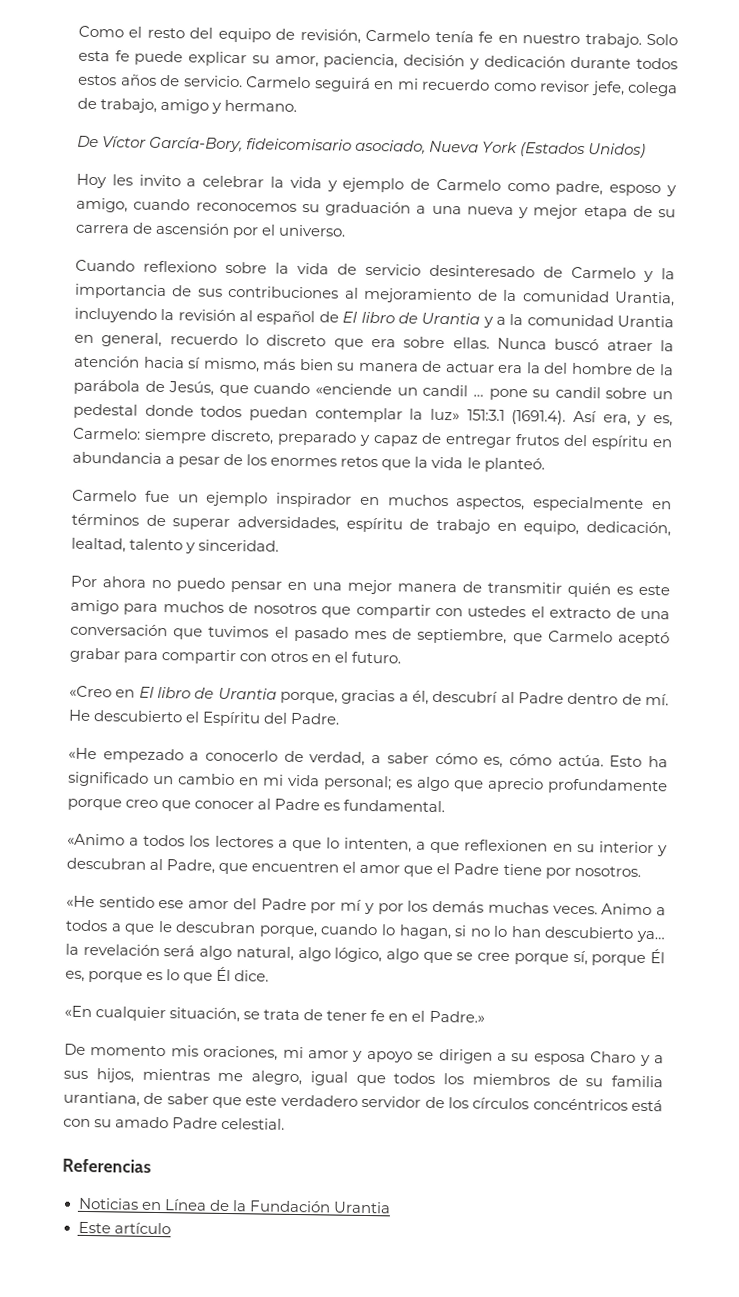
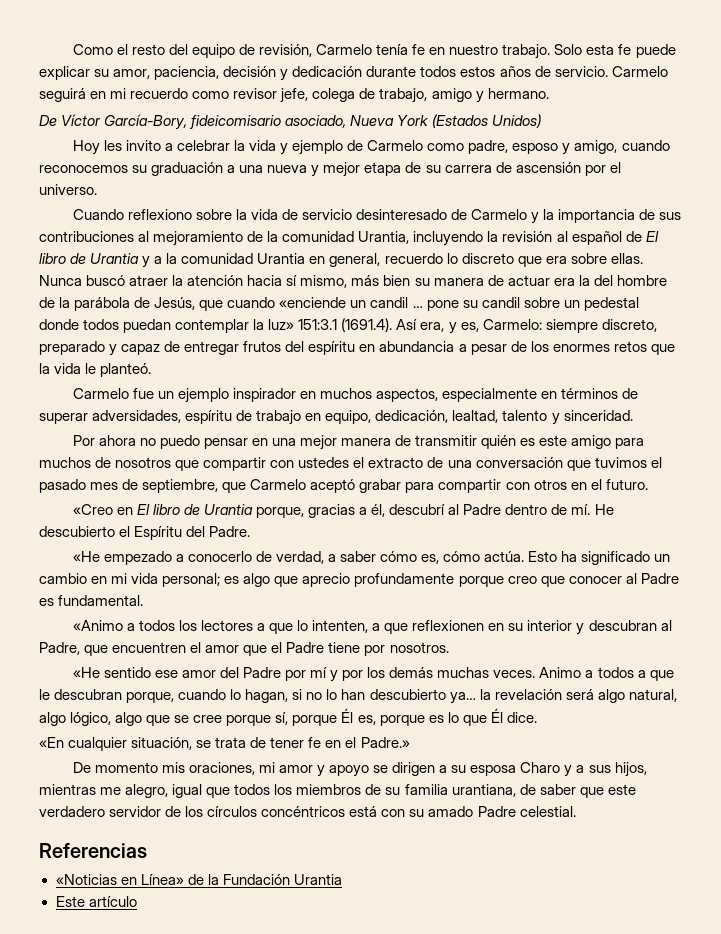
[77,1197,207,1211] Noticias en Línea -> [55,874,184,885] «Noticias en Línea»

